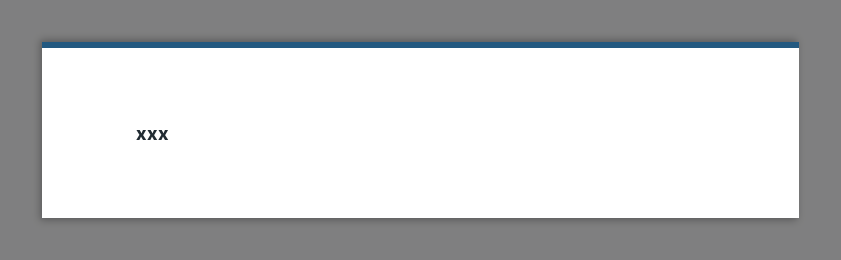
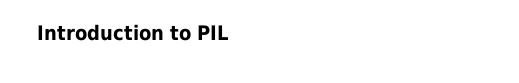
[136,130,169,140] xxx -> [37,24,228,41] Introduction to PIL

